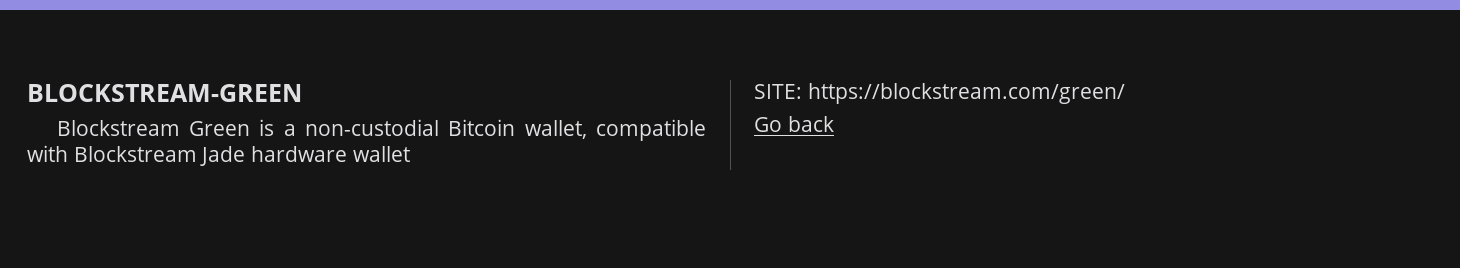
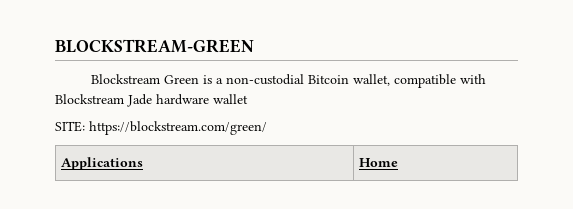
[754,116,834,132] // Go back -> [61,157,144,170] [359,158,399,167] // Applications | Home

